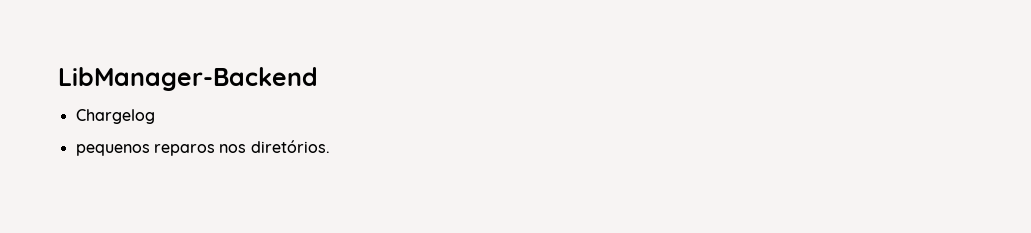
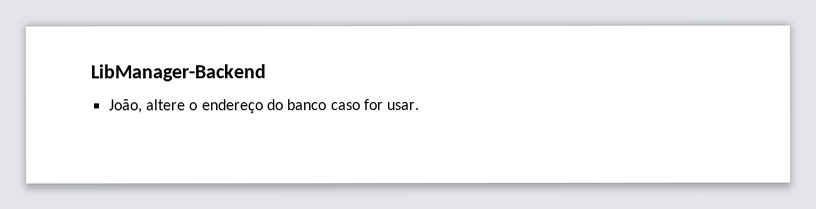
[75,109,155,124] [75,140,330,156] Chargelog // pequenos reparos nos diretórios. -> [107,99,421,114] João, altere o endereço do banco caso for usar.

